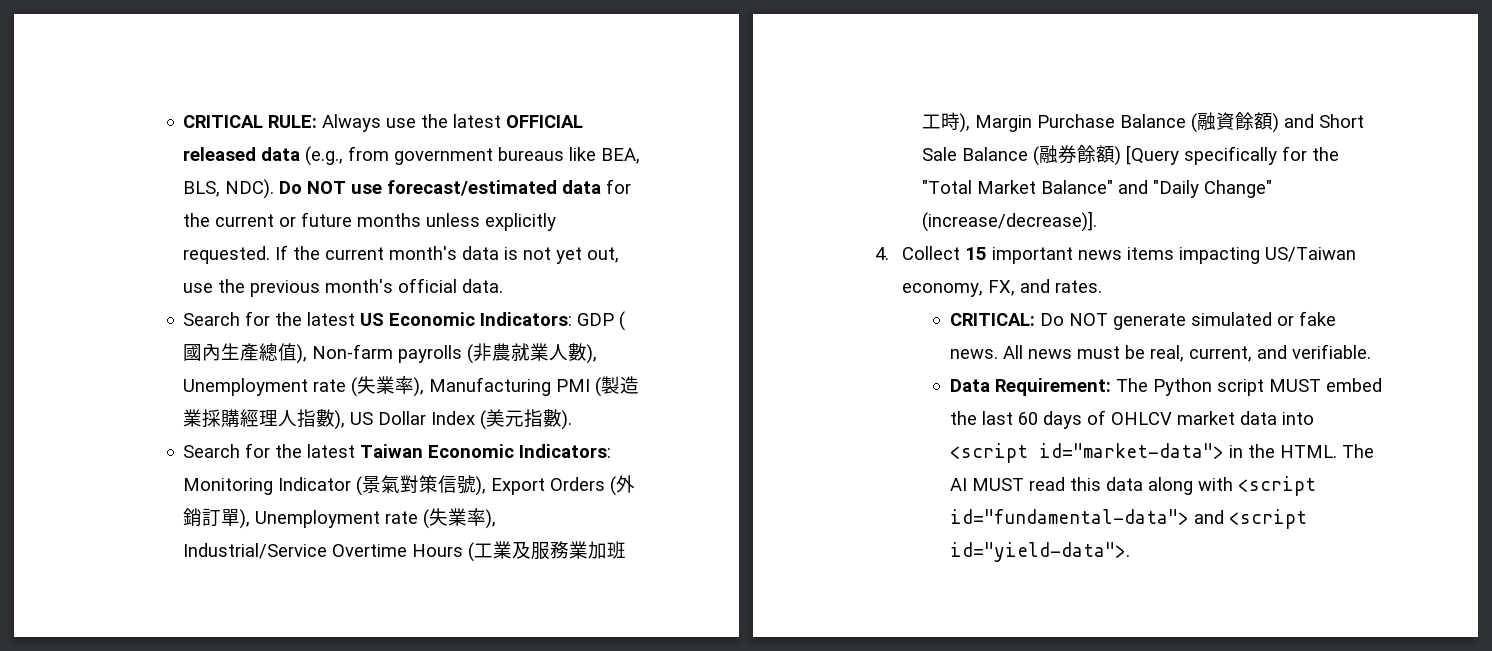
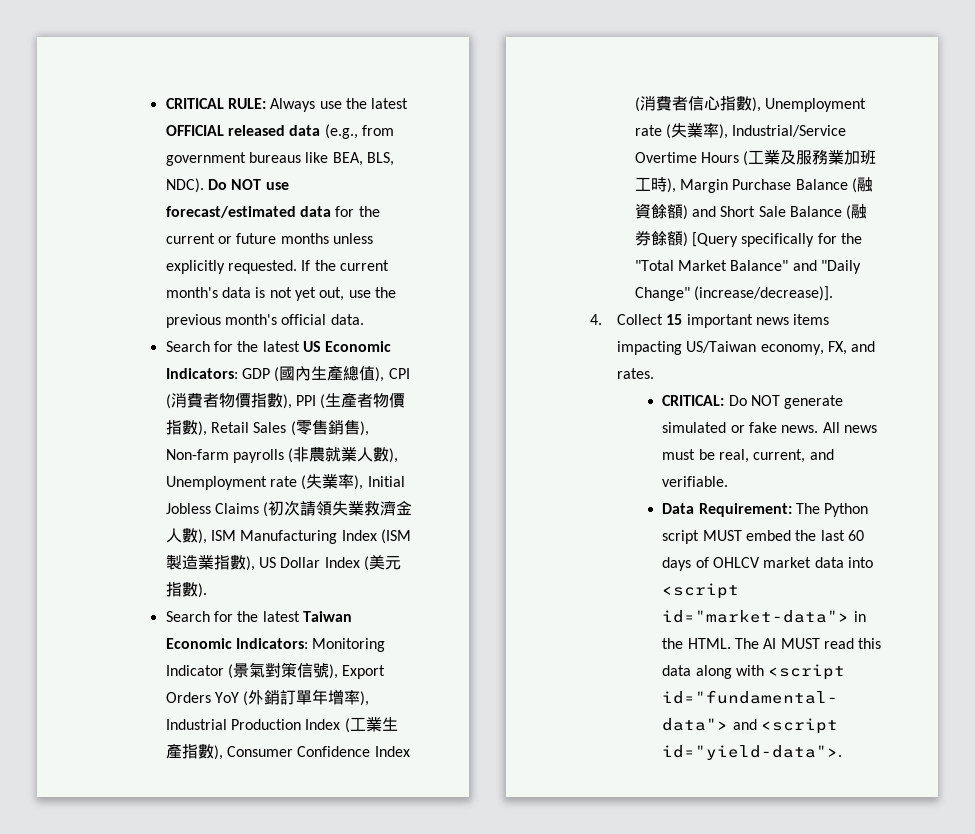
(308, 354) none -> [388,368,410,379] [165,393,406,409] [165,419,369,436] CPI (消費者物價指數), PPI (生產者物價指數), Retail Sales (零售銷售),
[429,376,640,397] [183,409,298,428] Manufacturing PMI (製造業採購經理人 -> [367,476,405,487] [165,500,413,517] [165,528,411,544] [165,554,214,570] Initial Jobless Claims (初次請領失業救濟金人數), ISM Manufacturing Index (ISM製造業
(606, 484) none -> [215,692,240,703] YoY
(241, 517) none -> [312,689,370,706] [165,717,398,733] [165,744,410,760] [634,96,752,112] 年增率), Industrial Production Index (工業生產指數), Consumer Confidence Index (消費者信心指數

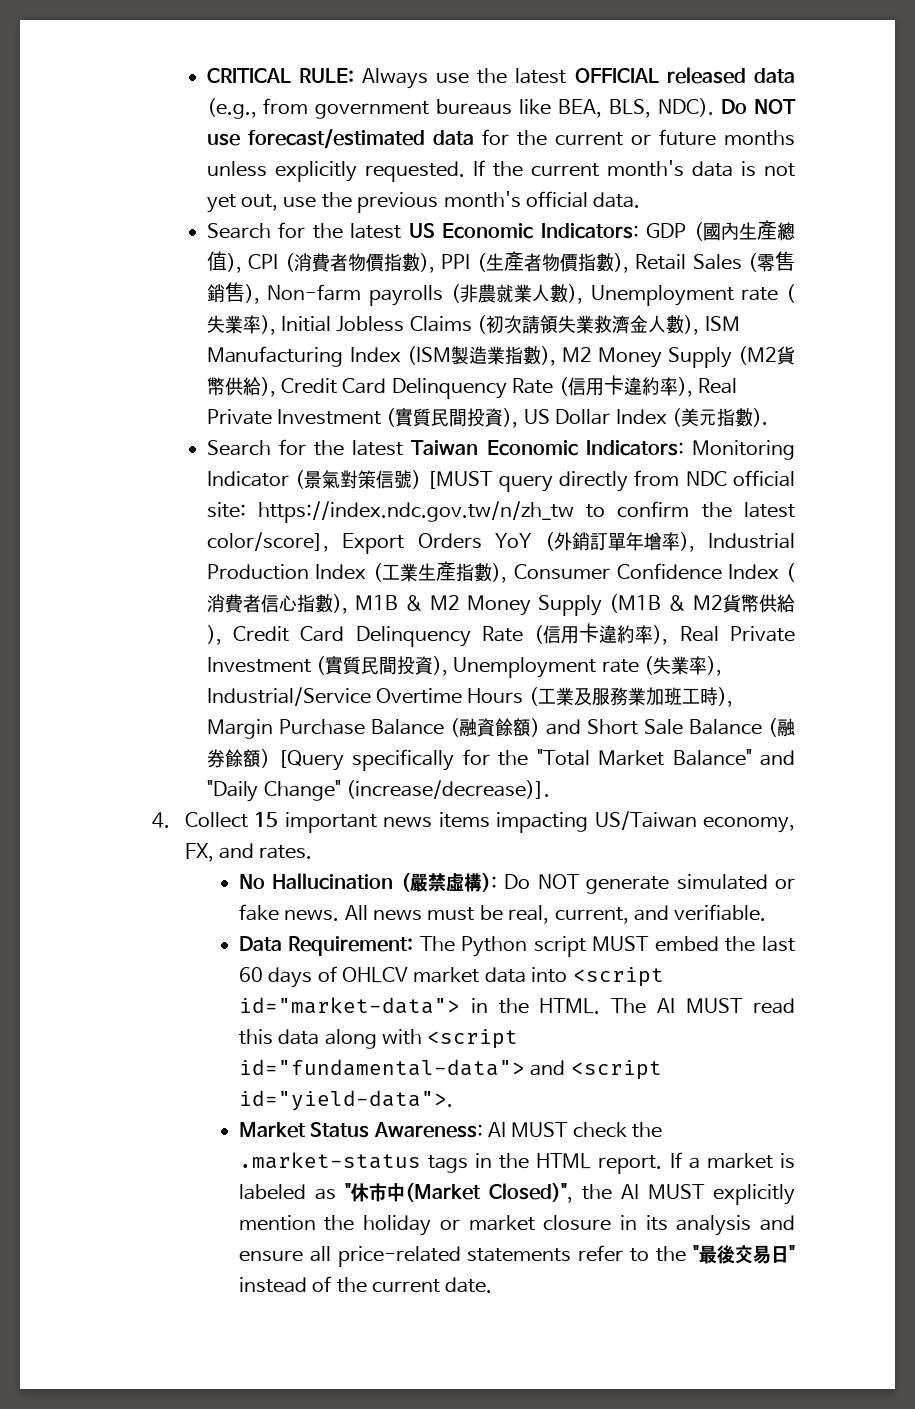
(255, 563) none -> [561,346,796,368] [206,375,737,399] [206,408,519,428] M2 Money Supply (M2貨幣供給), Credit Card Delinquency Rate (信用卡違約率), Real Private Investment (實質民間投資),
[329,664,339,679] ), -> [411,470,795,492] [206,501,795,523] [206,532,329,552] ) [MUST query directly from NDC official site: https://index.ndc.gov.tw/n/zh_tw to confirm the latest color/score],
(761, 104) none -> [354,594,795,616] [206,623,796,647] [206,656,448,676] M1B & M2 Money Supply (M1B & M2貨幣供給), Credit Card Delinquency Rate (信用卡違約率), Real Private Investment (實質民間投資),
[662,395,725,406] CRITICAL: -> [238,873,497,892] No Hallucination (嚴禁虛構):
(843, 752) none -> [238,1122,663,1138] [238,1152,795,1174] [238,1183,796,1205] [238,1215,796,1236] [238,1245,796,1267] [238,1276,493,1293] // Market Status Awareness: AI MUST check the .market-status tags in the HTML report. If a market is labeled as "休市中(Market Closed)", the AI MUST explicitly mention the holiday or market closure in its analysis and ensure all price-related statements refer to the "最後交易日" instead of the current date.

